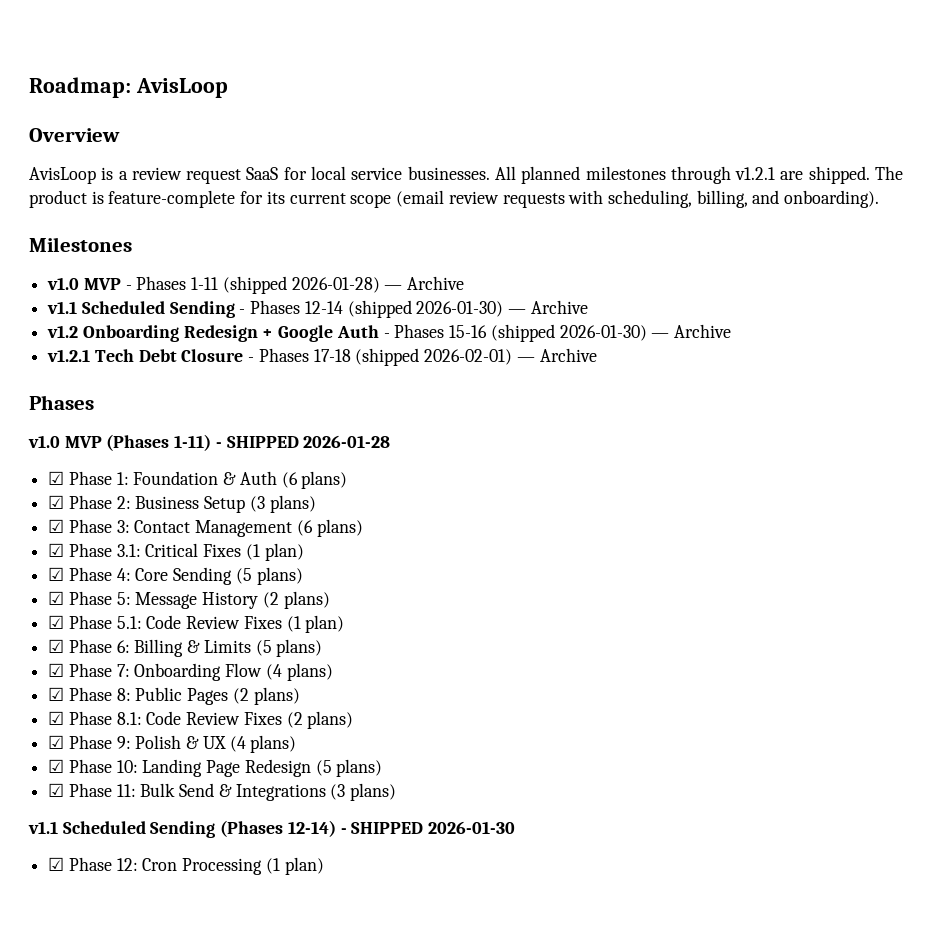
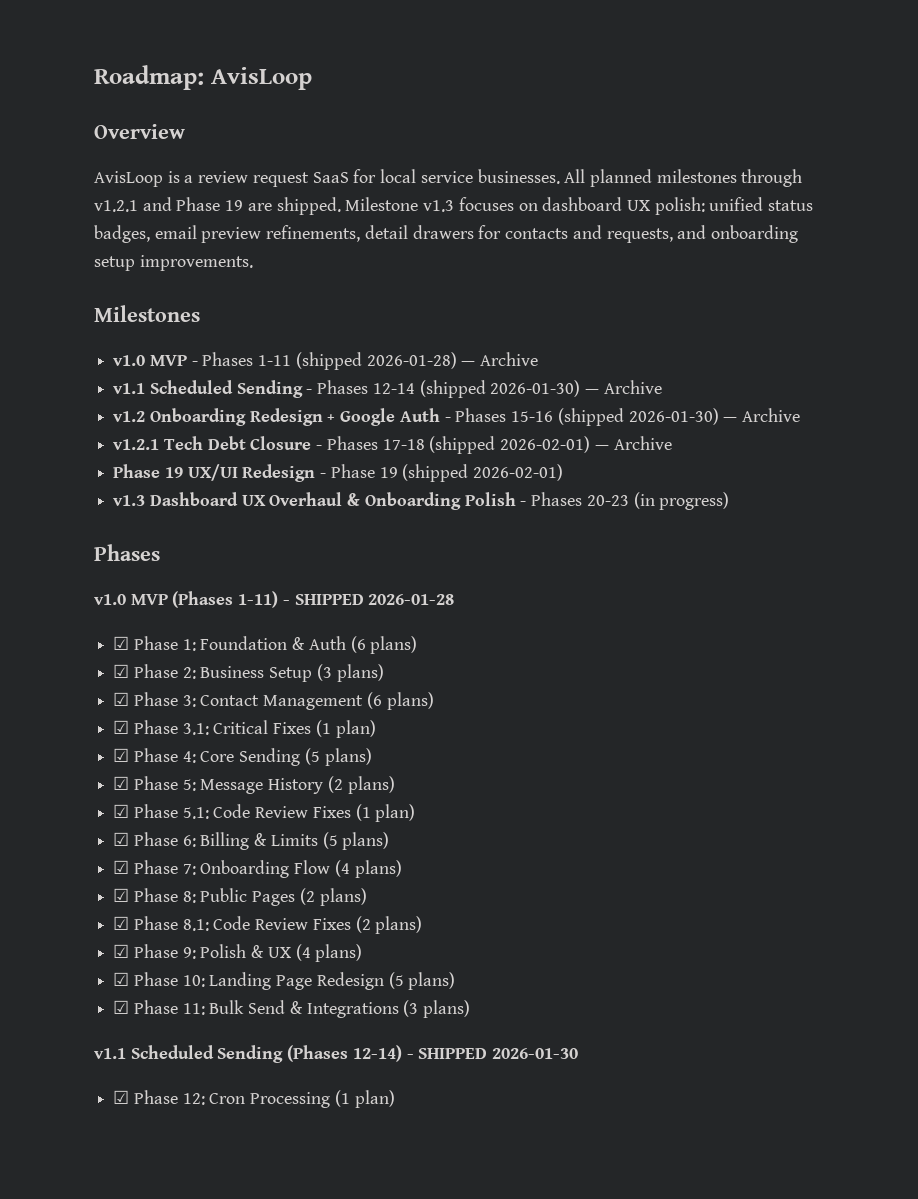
[780,166,903,184] [29,190,880,208] are shipped. The product is feature-complete for its current scope (email review requests with scheduling, billing, and onboarding). -> [142,197,814,215] [94,225,798,243] [94,255,253,271] and Phase 19 are shipped. Milestone v1.3 focuses on dashboard UX polish: unified status badges, email preview refinements, detail drawers for contacts and requests, and onboarding setup improvements.
(597, 355) none -> [113,464,564,482] [113,492,730,510] // Phase 19 UX/UI Redesign - Phase 19 (shipped 2026-02-01) // v1.3 Dashboard UX Overhaul & Onboarding Polish - Phases 20-23 (in progress)

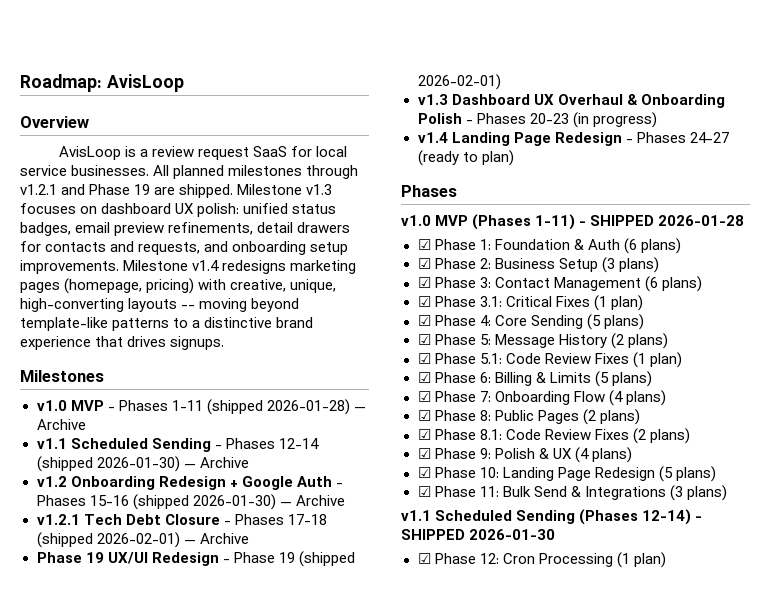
(253, 263) none -> [123,260,357,274] [20,278,337,294] [20,298,300,312] [20,317,314,331] [20,336,225,350] Milestone v1.4 redesigns marketing pages (homepage, pricing) with creative, unique, high-converting layouts -- moving beyond template-like patterns to a distinctive brand experience that drives signups.
(730, 501) none -> [417,132,729,146] [417,150,514,166] // v1.4 Landing Page Redesign - Phases 24-27 (ready to plan)

